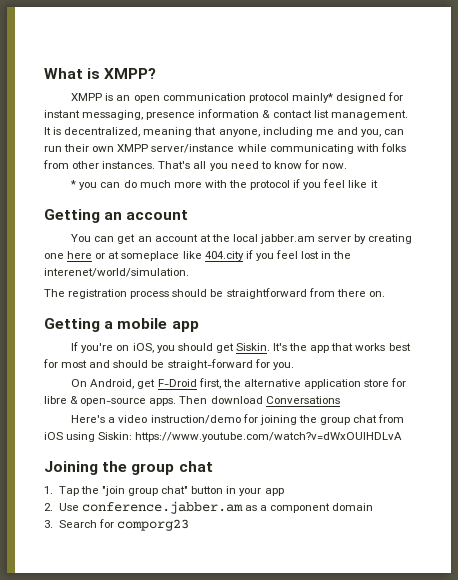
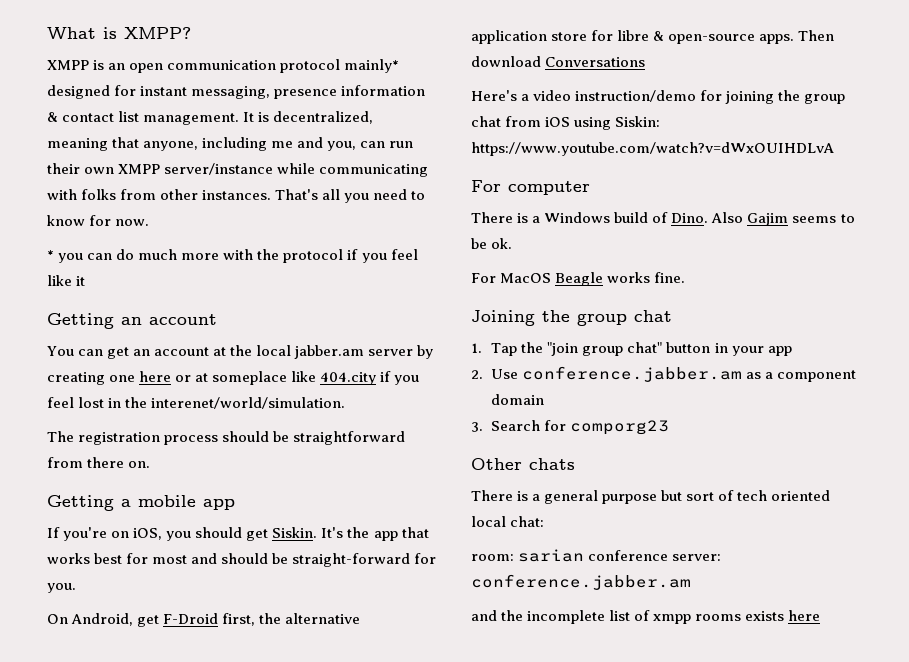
(403, 437) none -> [471,180,590,195] [471,212,855,226] [471,238,513,249] [471,272,686,286] // For computer // There is a Windows build of Dino. Also Gajim seems to be ok. // For MacOS Beagle works fine.
(189, 525) none -> [471,458,575,470] [471,490,831,504] [471,516,545,527] [471,549,722,562] [471,574,691,590] [471,610,821,624] // Other chats // There is a general purpose but sort of tech oriented local chat: // room: sarian conference server: conference.jabber.am // and the incomplete list of xmpp rooms exists here

